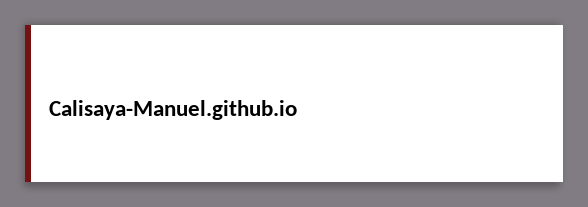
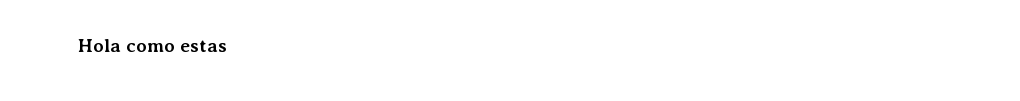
[49,100,297,120] Calisaya-Manuel.github.io -> [78,39,228,52] Hola como estas

